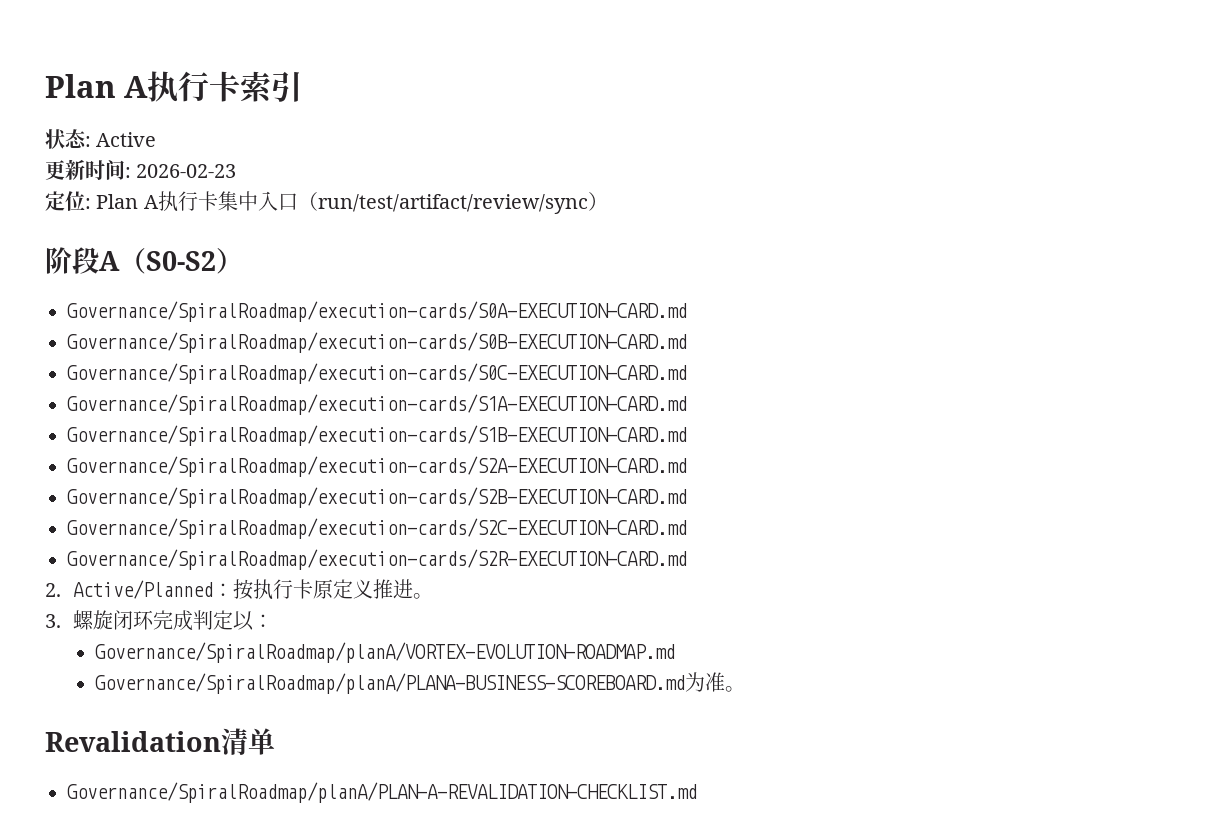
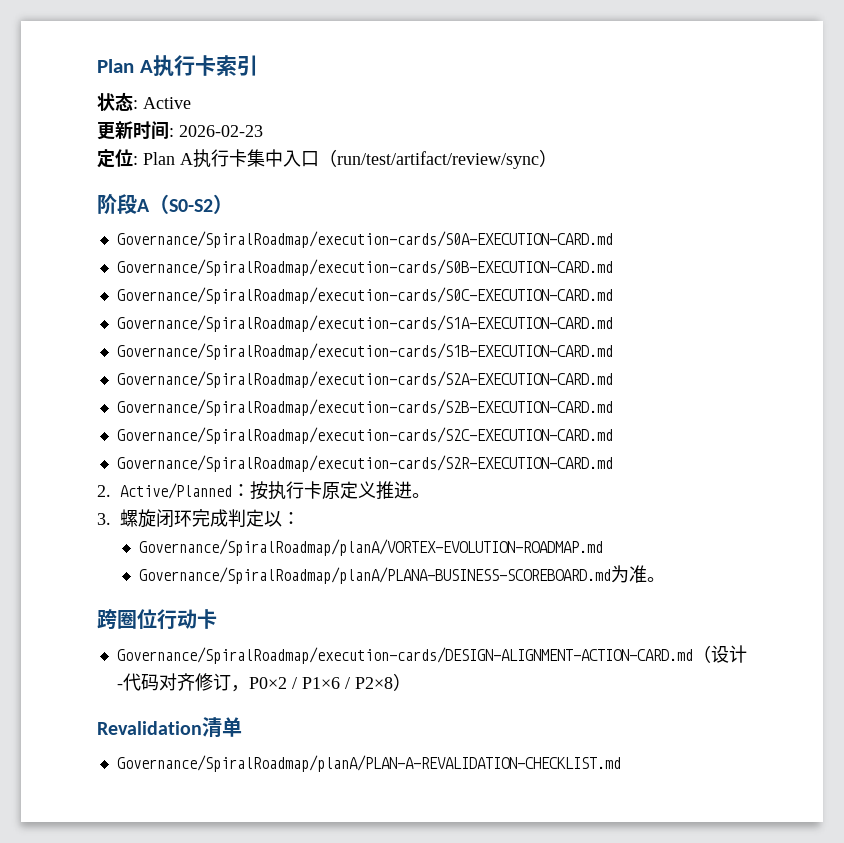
(746, 689) none -> [97,609,217,630] [116,645,747,664] [116,673,411,692] // 跨圈位行动卡 // Governance/SpiralRoadmap/execution-cards/DESIGN-ALIGNMENT-ACTION-CARD.md（设计-代码对齐修订，P0×2 / P1×6 / P2×8）

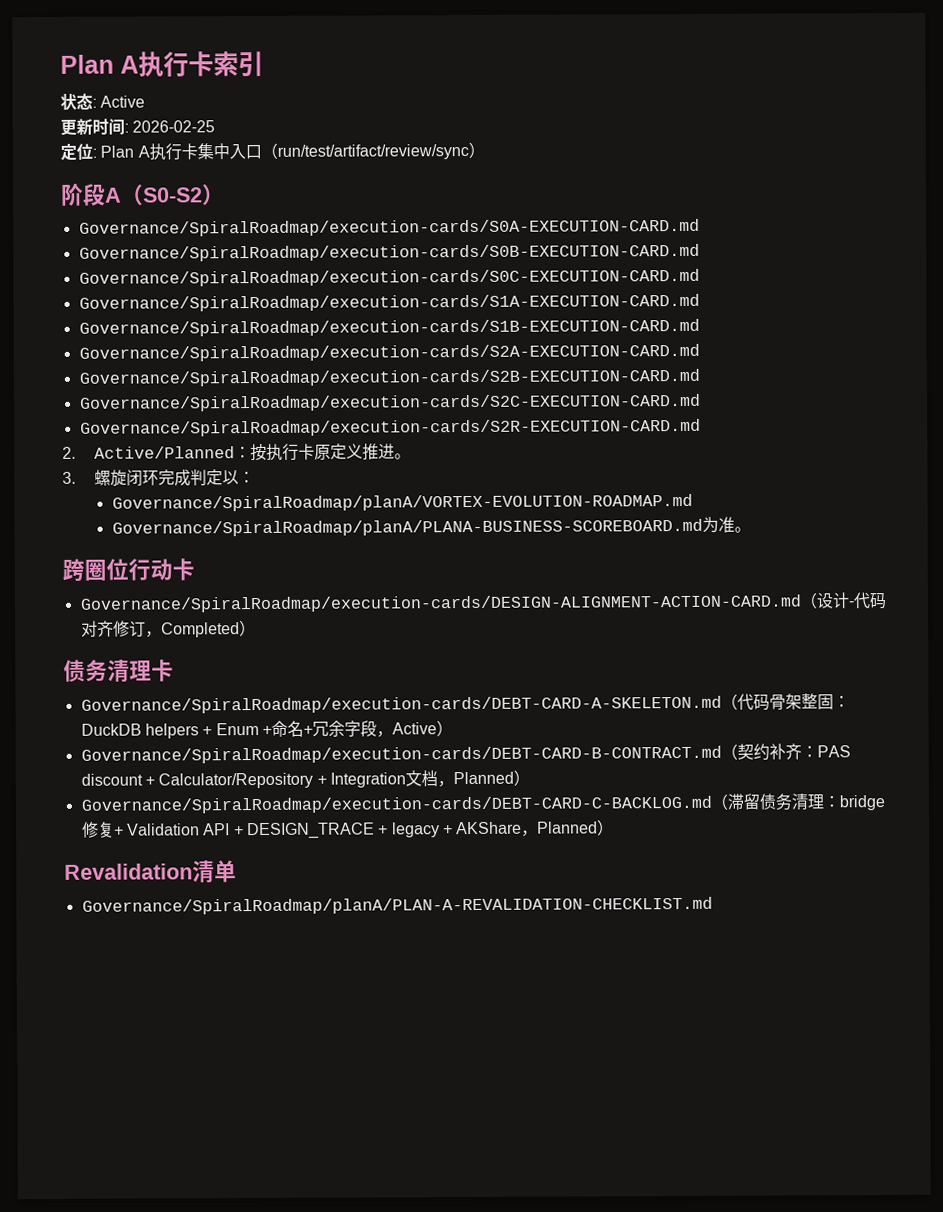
[179,125,263,137] 2026-02-23 -> [132,120,216,133] 2026-02-25
[248,677,393,689] P0×2 / P1×6 / P2×8 -> [160,620,256,638] [63,659,174,683] [80,693,850,714] [80,720,453,739] [80,743,851,764] [80,769,530,789] [80,793,885,814] [81,821,599,840] Completed） // 债务清理卡 // Governance/SpiralRoadmap/execution-cards/DEBT-CARD-A-SKELETON.md（代码骨架整固：DuckDB helpers + Enum +命名+冗余字段，Active） // Governance/SpiralRoadmap/execution-cards/DEBT-CARD-B-CONTRACT.md（契约补齐：PAS discount + Calculator/Repository + Integration文档，Planned） // Governance/SpiralRoadmap/execution-cards/DEBT-CARD-C-BACKLOG.md（滞留债务清理：bridge修复+ Validation API + DESIGN_TRACE + legacy + AKShare，Planned

